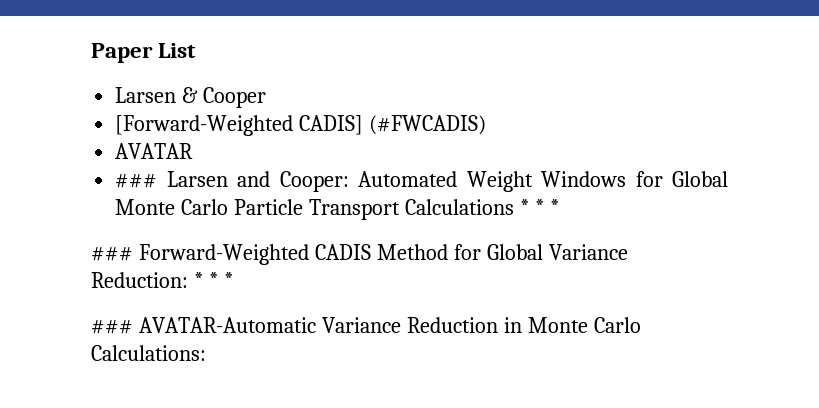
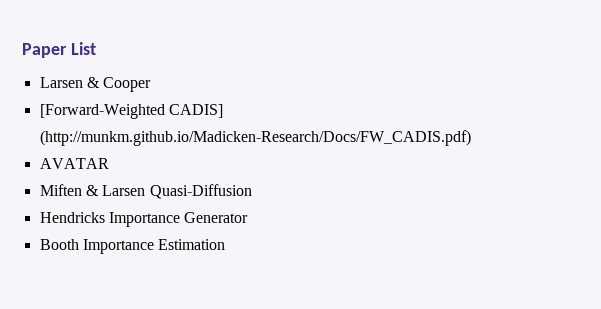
[369,115,487,135] (#FWCADIS) -> [39,130,471,146] (http://munkm.github.io/Madicken-Research/Docs/FW_CADIS.pdf)
[115,171,729,192] [115,199,559,220] [91,244,628,265] [91,272,233,288] [91,317,641,334] [91,345,206,361] ### Larsen and Cooper: Automated Weight Windows for Global Monte Carlo Particle Transport Calculations * * * // ### Forward-Weighted CADIS Method for Global Variance Reduction: * * * // ### AVATAR-Automatic Variance Reduction in Monte Carlo Calculations: -> [39,184,252,199] [39,212,249,227] [39,239,226,254] Miften & Larsen Quasi-Diffusion // Hendricks Importance Generator // Booth Importance Estimation

